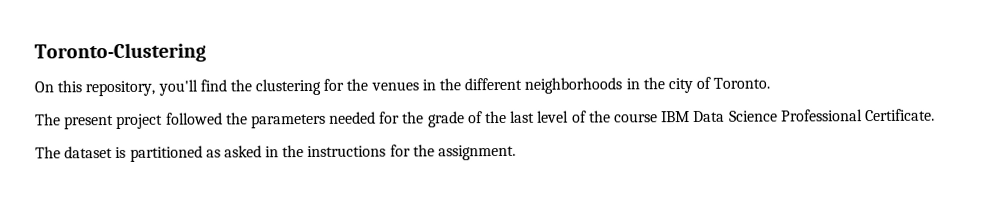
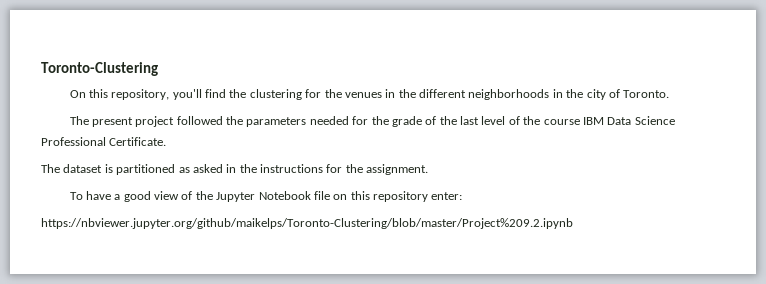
(517, 152) none -> [69,191,463,202] [41,218,573,229] // To have a good view of the Jupyter Notebook file on this repository enter: // https://nbviewer.jupyter.org/github/maikelps/Toronto-Clustering/blob/master/Project%209.2.ipynb

